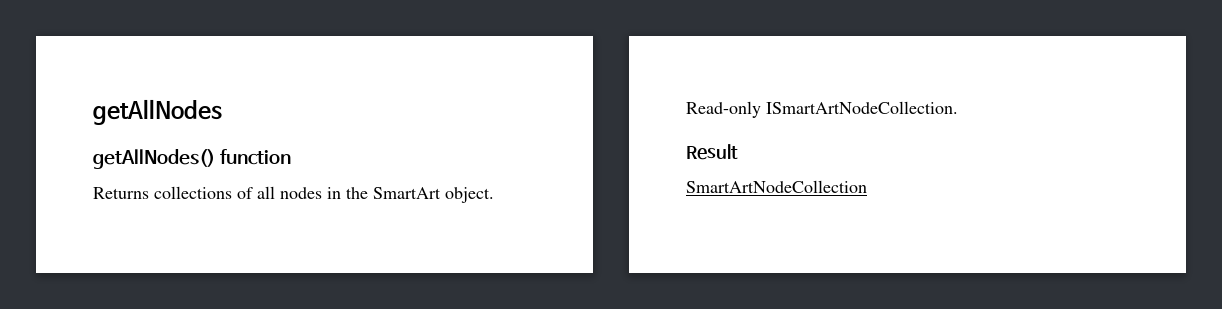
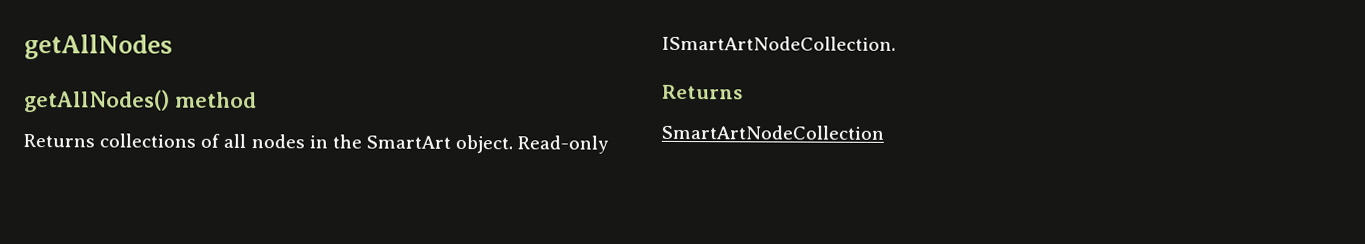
[220,149,292,165] function -> [175,91,257,109] method
[686,144,738,160] Result -> [662,84,743,100] Returns

